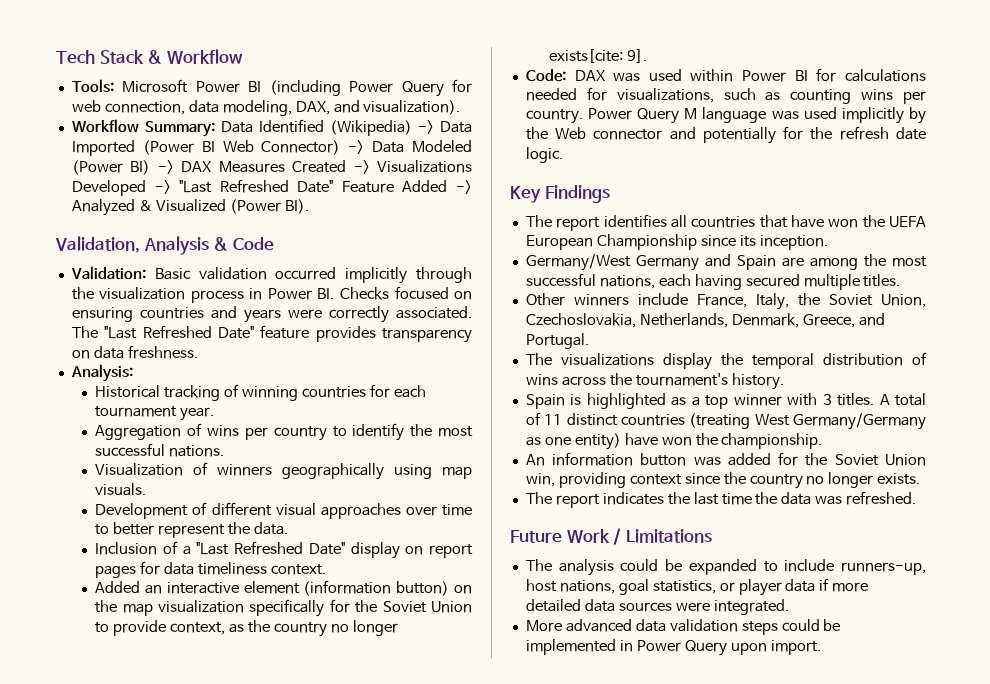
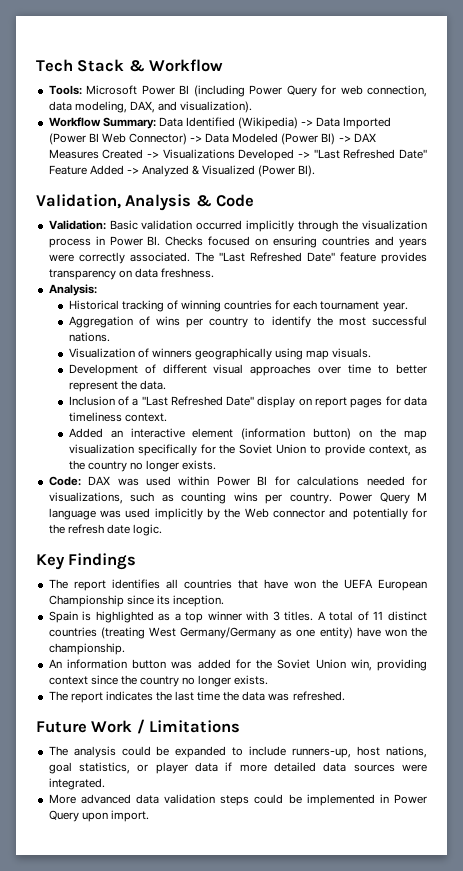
[549,49,648,63] exists[cite: 9]. -> [182,460,217,470] exists.
[525,254,927,271] [525,273,901,290] [525,293,926,310] [525,313,885,328] [525,333,589,349] [525,352,927,370] [525,373,784,390] // Germany/West Germany and Spain are among the most successful nations, each having secured multiple titles. // Other winners include France, Italy, the Soviet Union, Czechoslovakia, Netherlands, Denmark, Greece, and Portugal. // The visualizations display the temporal distribution of wins across the tournament's history. -> (224, 601) none

